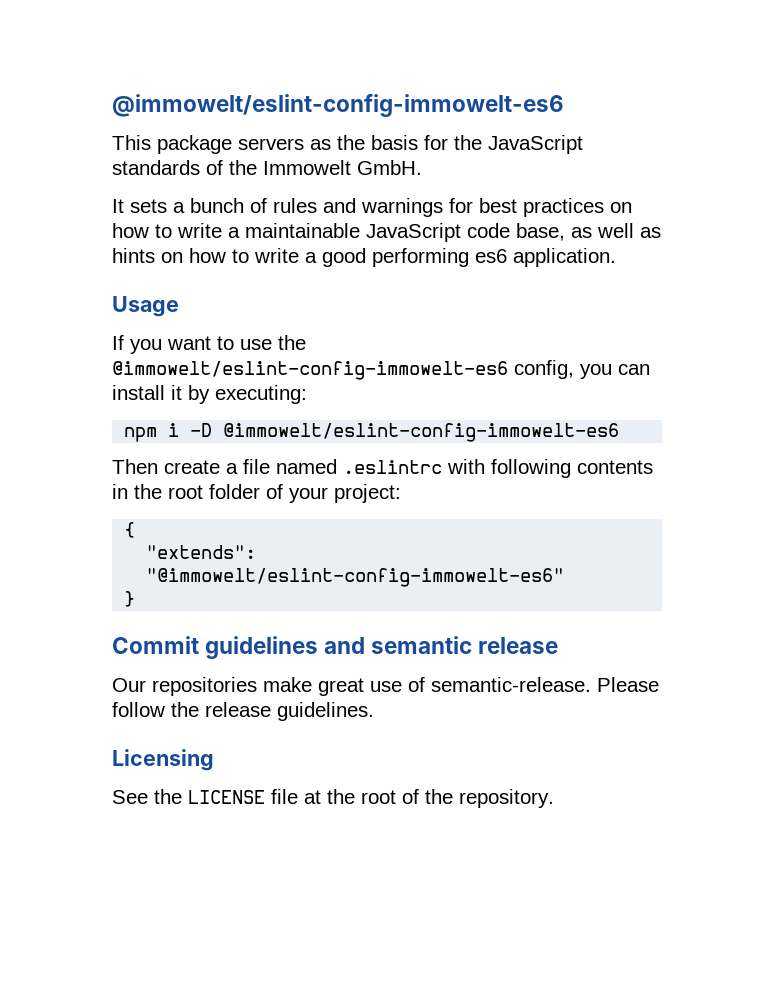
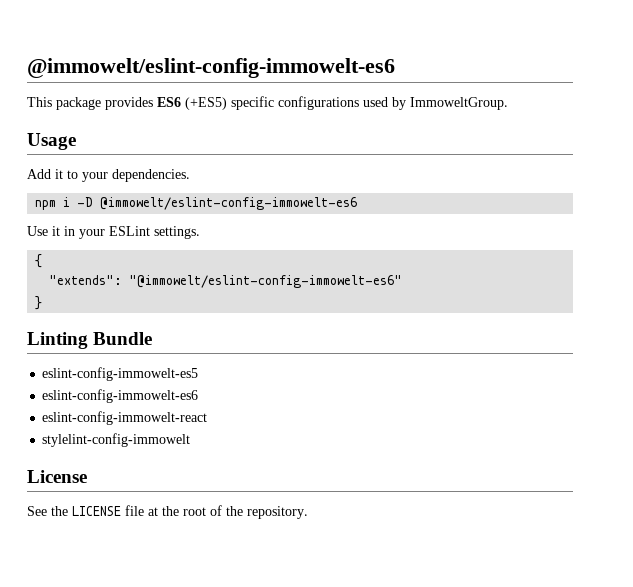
[238,135,583,154] [112,160,422,175] [112,198,632,217] [112,223,661,242] [112,248,616,267] [112,296,179,317] [112,335,306,354] [112,360,650,380] [112,385,307,404] [124,423,620,442] [112,459,653,478] [112,484,401,503] [124,522,136,538] [146,545,257,559] [146,568,565,587] [124,591,136,607] [112,636,559,659] [112,677,659,696] [112,702,374,721] [112,749,214,771] servers as the basis for the JavaScript standards of the Immowelt GmbH. // It sets a bunch of rules and warnings for best practices on how to write a maintainable JavaScript code base, as well as hints on how to write a good performing es6 application. // Usage // If you want to use the @immowelt/eslint-config-immowelt-es6 config, you can install it by executing: // npm i -D @immowelt/eslint-config-immowelt-es6 // Then create a file named .eslintrc with following contents in the root folder of your project: // { // "extends": "@immowelt/eslint-config-immowelt-es6" // } // Commit guidelines and semantic release // Our repositories make great use of semantic-release. Please follow the release guidelines. // Licensing -> [105,96,508,110] [27,133,76,150] [27,169,190,182] [35,197,358,210] [27,226,200,239] [35,254,43,268] [49,275,403,288] [35,296,43,310] [27,332,153,349] [42,367,199,381] [42,389,199,403] [42,411,208,425] [42,433,191,447] [27,470,87,483] provides ES6 (+ES5) specific configurations used by ImmoweltGroup. // Usage // Add it to your dependencies. // npm i -D @immowelt/eslint-config-immowelt-es6 // Use it in your ESLint settings. // { // "extends": "@immowelt/eslint-config-immowelt-es6" // } // Linting Bundle // eslint-config-immowelt-es5 // eslint-config-immowelt-es6 // eslint-config-immowelt-react // stylelint-config-immowelt // License

